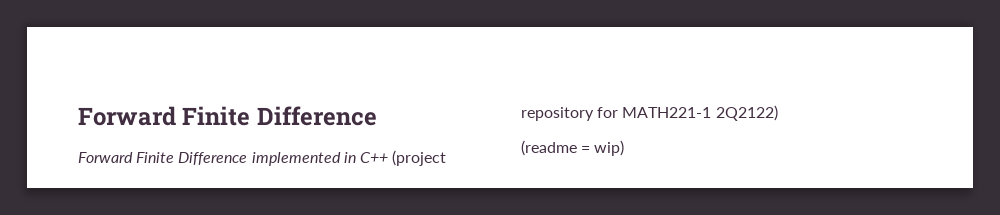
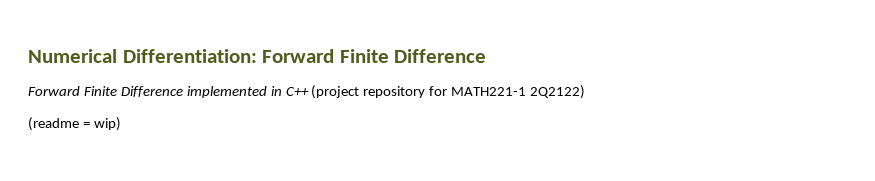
(78, 116) none -> [28,49,257,63] Numerical Differentiation:

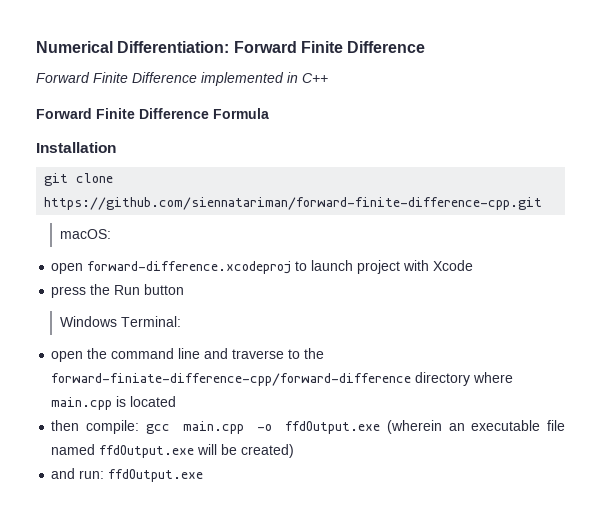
[311,85,586,99] [28,117,121,131] (project repository for MATH221-1 2Q2122) // (readme = wip) -> [36,108,269,119] [36,142,116,153] [44,173,114,186] [44,197,543,210] [60,229,112,239] [51,260,474,274] [51,284,185,298] [60,316,182,327] [51,348,325,362] [51,372,514,386] [51,396,177,410] [51,420,565,434] [51,444,295,458] [51,468,204,482] // Forward Finite Difference Formula // Installation // git clone https://github.com/siennatariman/forward-finite-difference-cpp.git // macOS: // open forward-difference.xcodeproj to launch project with Xcode // press the Run button // Windows Terminal: // open the command line and traverse to the forward-finiate-difference-cpp/forward-difference directory where main.cpp is located // then compile: gcc main.cpp -o ffdOutput.exe (wherein an executable file named ffdOutput.exe will be created) // and run: ffdOutput.exe

